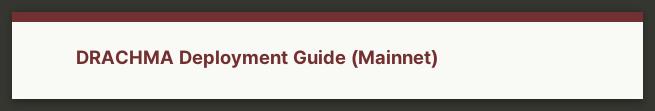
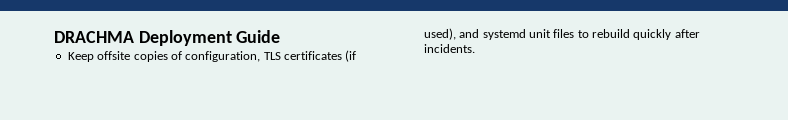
[351,49,439,68] (Mainnet) -> [67,50,357,62] [423,28,700,40] [423,44,475,53] // Keep offsite copies of configuration, TLS certificates (if used), and systemd unit files to rebuild quickly after incidents.

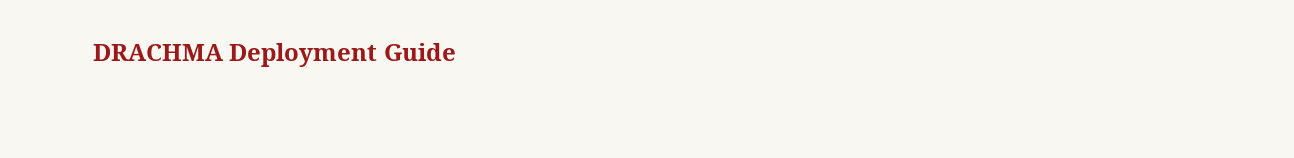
[67,50,357,62] [423,28,700,40] [423,44,475,53] // Keep offsite copies of configuration, TLS certificates (if used), and systemd unit files to rebuild quickly after incidents. -> (456, 52) none

